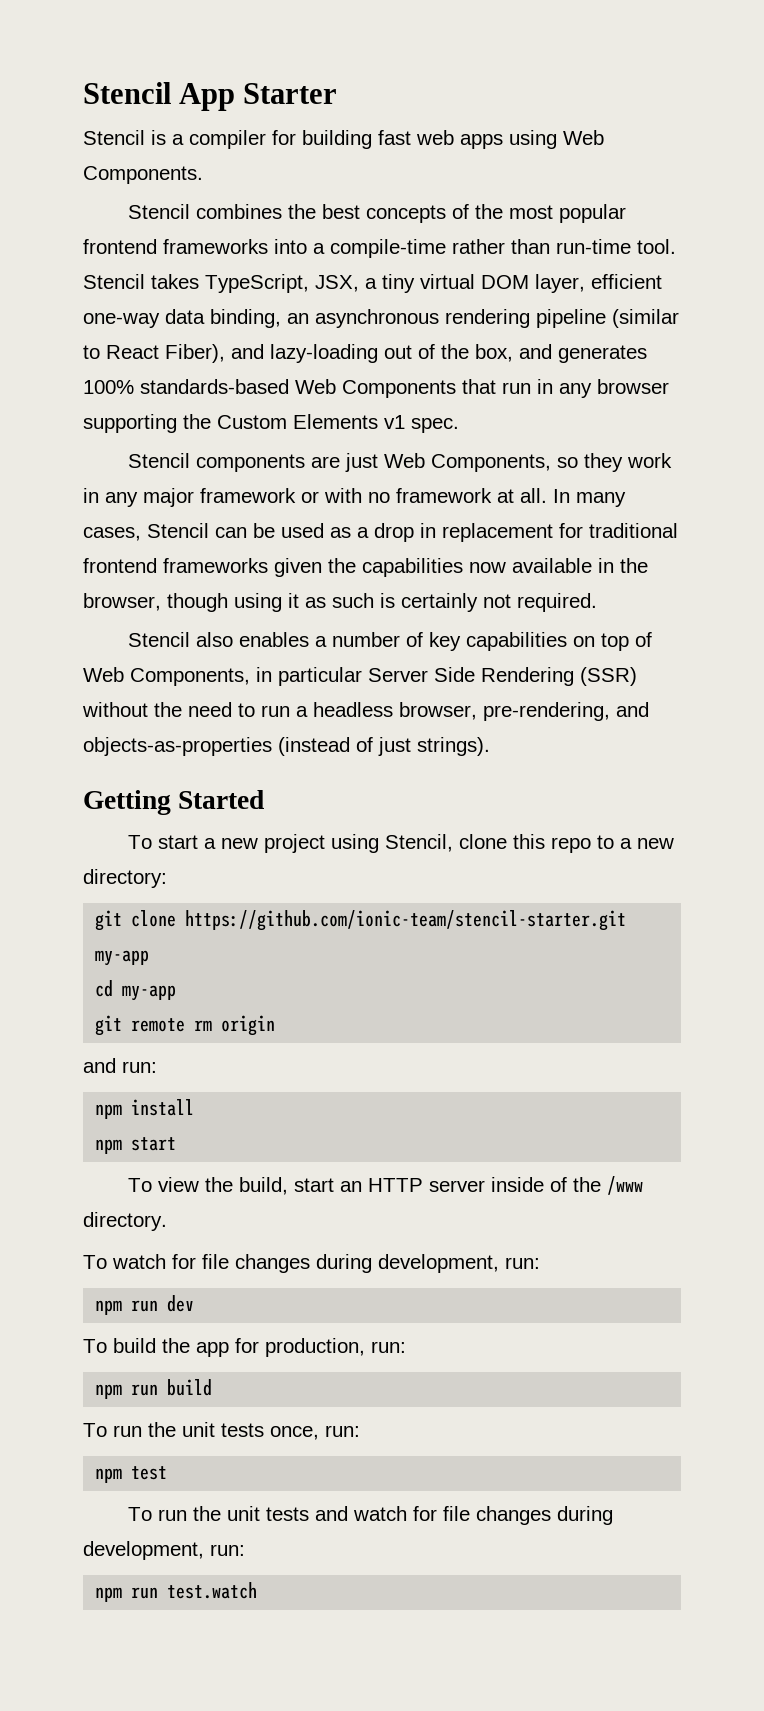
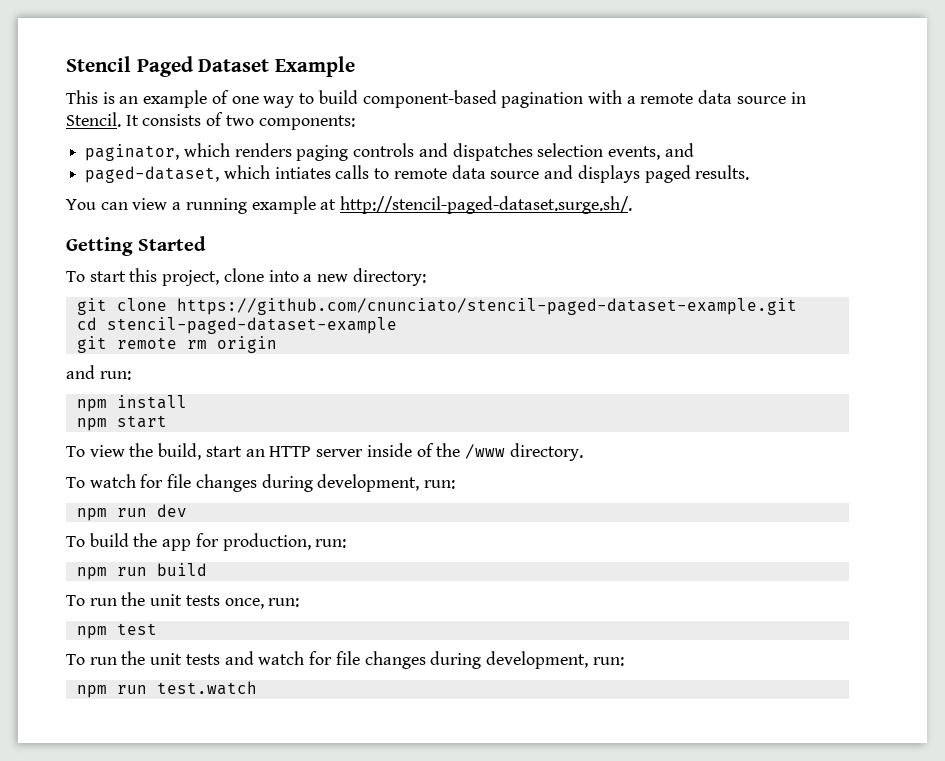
[83,82,338,111] [83,130,604,149] [83,166,203,184] [127,204,626,223] [83,239,676,258] [83,274,662,293] [83,309,679,328] [83,344,647,363] [83,379,669,398] [83,414,459,433] [127,453,672,472] [83,488,626,507] [83,523,678,542] [83,558,648,577] [83,593,597,612] [127,632,652,651] [83,667,637,686] [82,702,649,721] [83,737,490,756] [83,790,265,815] [127,834,614,853] Stencil App Starter // Stencil is a compiler for building fast web apps using Web Components. // Stencil combines the best concepts of the most popular frontend frameworks into a compile-time rather than run-time tool. Stencil takes TypeScript, JSX, a tiny virtual DOM layer, efficient one-way data binding, an asynchronous rendering pipeline (similar to React Fiber), and lazy-loading out of the box, and generates 100% standards-based Web Components that run in any browser supporting the Custom Elements v1 spec. // Stencil components are just Web Components, so they work in any major framework or with no framework at all. In many cases, Stencil can be used as a drop in replacement for traditional frontend frameworks given the capabilities now available in the browser, though using it as such is certainly not required. // Stencil also enables a number of key capabilities on top of Web Components, in particular Server Side Rendering (SSR) without the need to run a headless browser, pre-rendering, and objects-as-properties (instead of just strings). // Getting Started // To start a new project using Stencil, clone this repo to -> [66,56,355,77] [66,90,806,108] [66,112,355,130] [85,143,694,161] [85,165,750,183] [66,196,633,214] [66,236,207,256] [66,268,299,286] Stencil Paged Dataset Example // This is an example of one way to build component-based pagination with a remote data source in Stencil. It consists of two components: // paginator, which renders paging controls and dispatches selection events, and // paged-dataset, which intiates calls to remote data source and displays paged results. // You can view a running example at http://stencil-paged-dataset.surge.sh/. // Getting Started // To start this project, clone into
[185,910,627,931] [95,950,150,966] https://github.com/ionic-team/stencil-starter.git my-app -> [176,298,797,315] https://github.com/cnunciato/stencil-paged-dataset-example.git
[122,985,177,1001] my-app -> [106,317,397,334] stencil-paged-dataset-example

